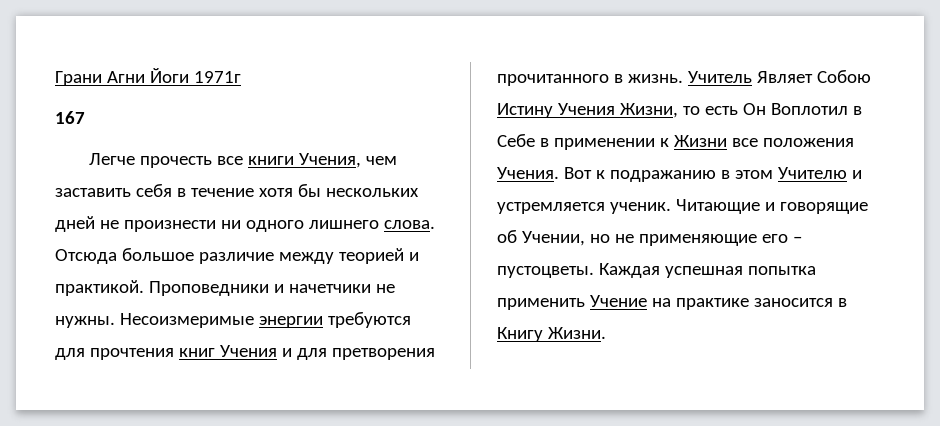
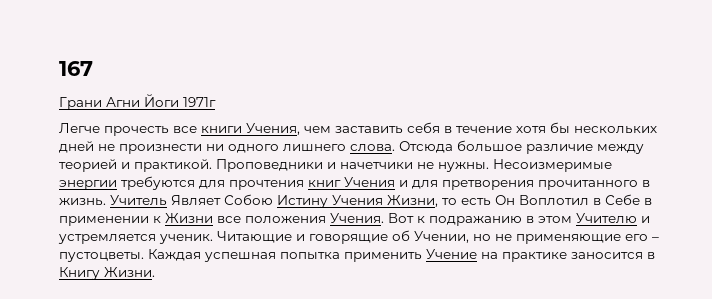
(55, 78) none -> [59,61,93,76] 167 //
[55,111,85,124] // 167 -> (216, 102) none

